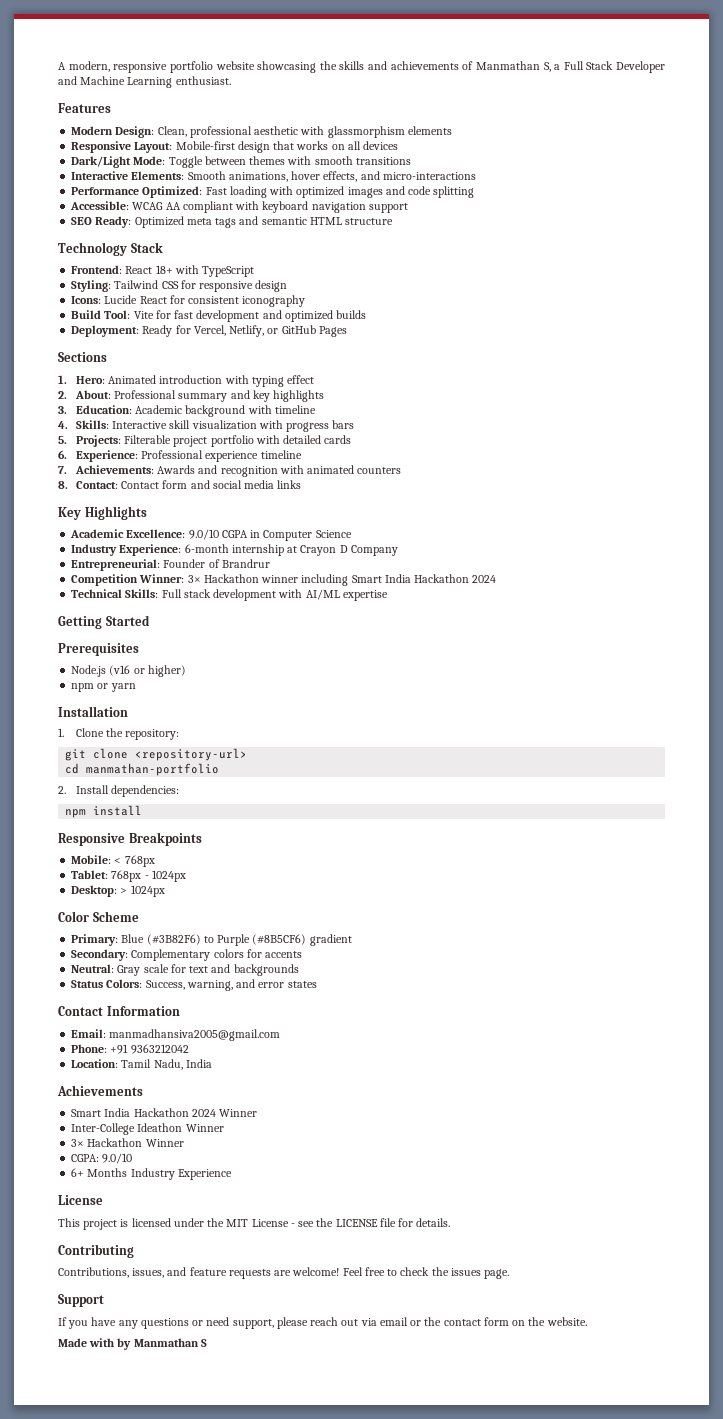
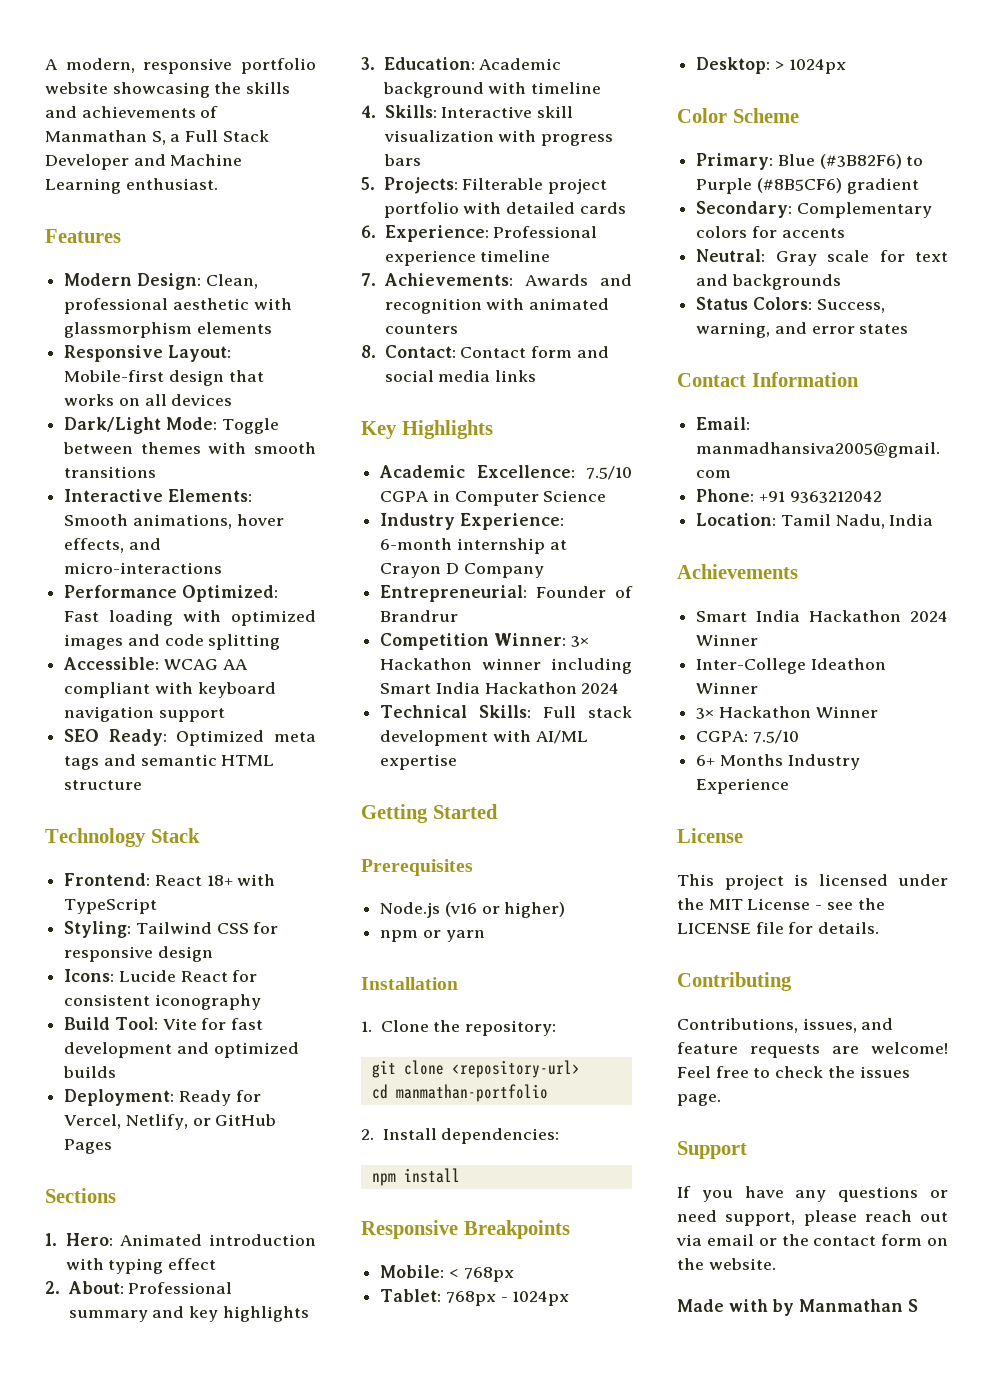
[188,529,219,540] 9.0/10 -> [586,466,632,480] 7.5/10
[102,1153,133,1164] 9.0/10 -> [752,730,799,744] 7.5/10

